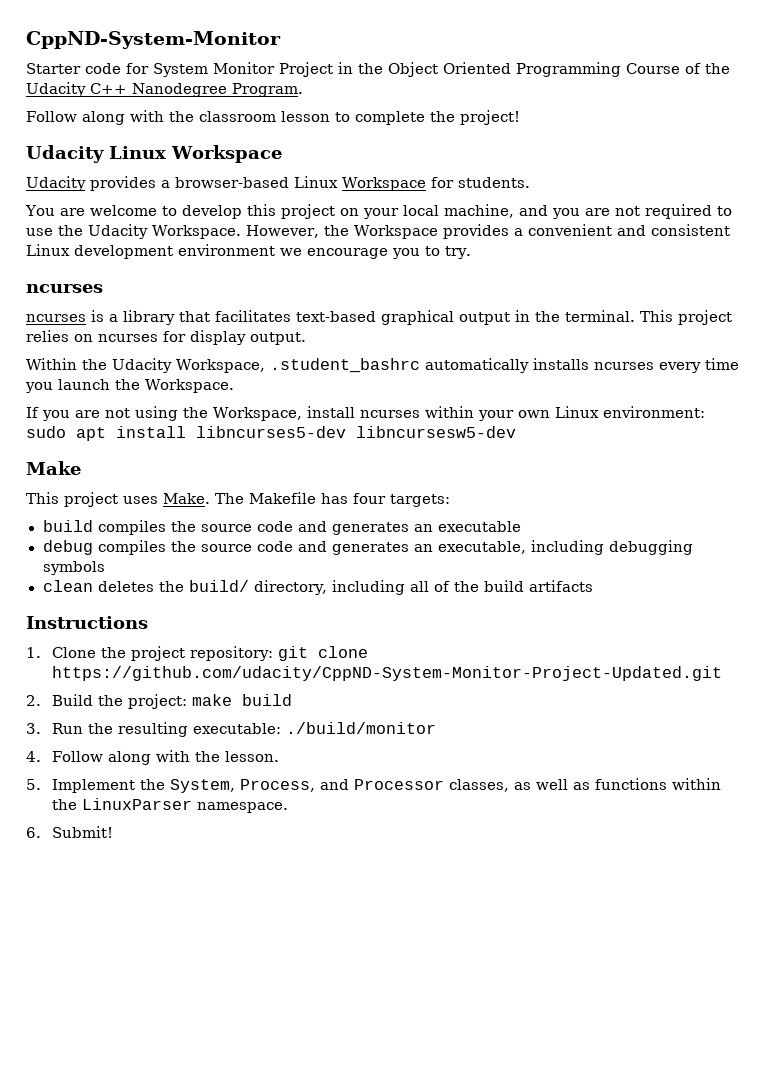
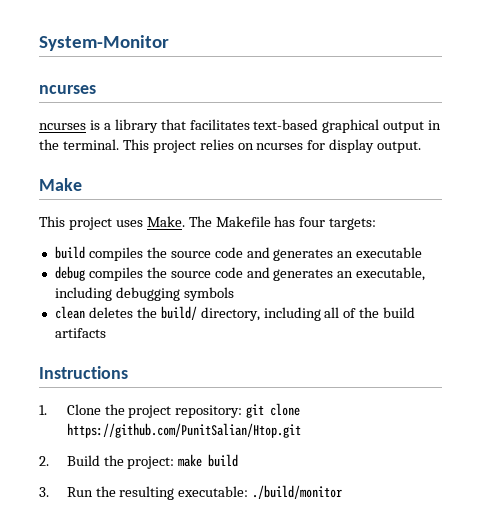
[26,31,281,49] [26,62,730,77] [26,82,303,97] [26,110,520,125] [26,145,282,163] [26,176,530,191] [25,204,732,219] [26,224,730,239] [26,244,471,259] CppND-System-Monitor // Starter code for System Monitor Project in the Object Oriented Programming Course of the Udacity C++ Nanodegree Program. // Follow along with the classroom lesson to complete the project! // Udacity Linux Workspace // Udacity provides a browser-based Linux Workspace for students. // You are welcome to develop this project on your local machine, and you are not required to use the Udacity Workspace. However, the Workspace provides a convenient and consistent Linux development environment we encourage you to try. -> [39,35,169,51] System-Monitor
[26,358,739,373] [25,379,234,393] [26,406,705,421] [26,426,516,441] // Within the Udacity Workspace, .student_bashrc automatically installs ncurses every time you launch the Workspace. // If you are not using the Workspace, install ncurses within your own Linux environment: sudo apt install libncurses5-dev libncursesw5-dev -> (422, 147) none
[51,666,722,681] https://github.com/udacity/CppND-System-Monitor-Project-Updated.git -> [66,423,301,438] https://github.com/PunitSalian/Htop.git
[26,750,279,765] [26,778,721,793] [51,798,288,813] [26,826,113,838] // 4. Follow along with the lesson. // 5. Implement the System, Process, and Processor classes, as well as functions within the LinuxParser namespace. // 6. Submit! -> (343, 492) none

